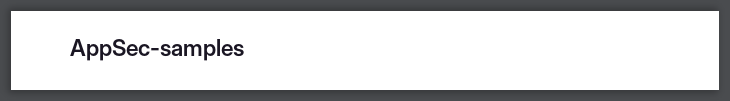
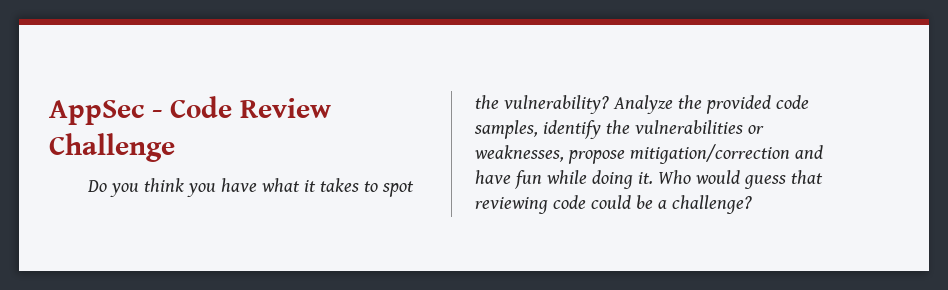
[70,39,244,61] AppSec-samples -> [49,96,331,125] [49,133,175,162] [87,178,415,197] [475,95,809,114] [474,120,764,139] [474,144,823,164] [475,170,823,189] [475,195,752,214] AppSec - Code Review Challenge // Do you think you have what it takes to spot the vulnerability? Analyze the provided code samples, identify the vulnerabilities or weaknesses, propose mitigation/correction and have fun while doing it. Who would guess that reviewing code could be a challenge?

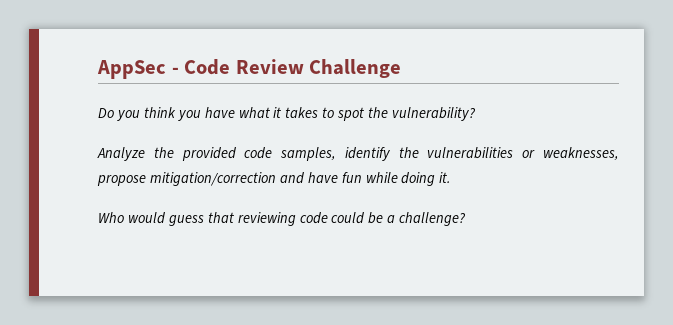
(609, 104) none -> (477, 114) //
(653, 178) none -> (452, 177) //

